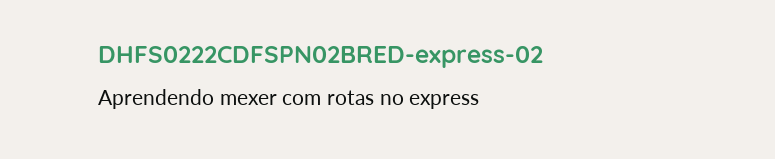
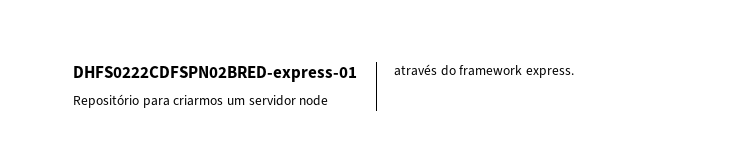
[98,46,543,68] [98,89,480,109] DHFS0222CDFSPN02BRED-express-02 // Aprendendo mexer com rotas no express -> [73,66,357,82] [73,94,329,108] [394,64,574,78] DHFS0222CDFSPN02BRED-express-01 // Repositório para criarmos um servidor node através do framework express.

